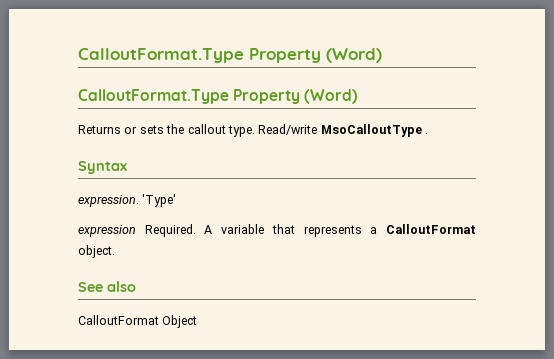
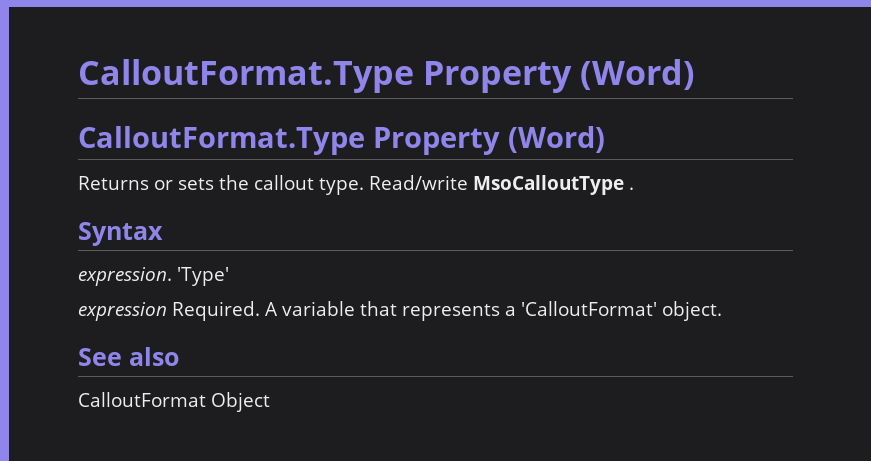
[386,224,477,234] CalloutFormat -> [521,301,657,316] 'CalloutFormat'

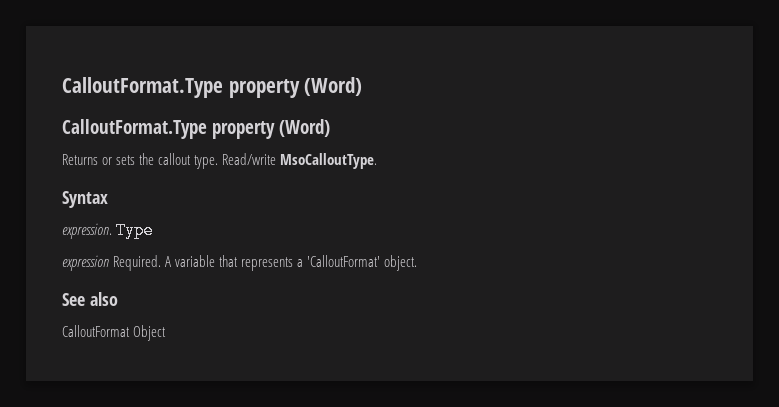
[78,59,572,93] CalloutFormat.Type Property -> [62,77,300,98] CalloutFormat.Type property
[372,127,500,155] Property -> [212,121,276,139] property
[473,175,634,195] MsoCalloutType . -> [280,153,378,169] MsoCalloutType.
[177,267,229,286] 'Type' -> [116,222,154,239] Type

